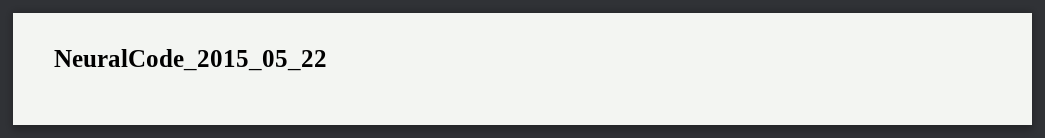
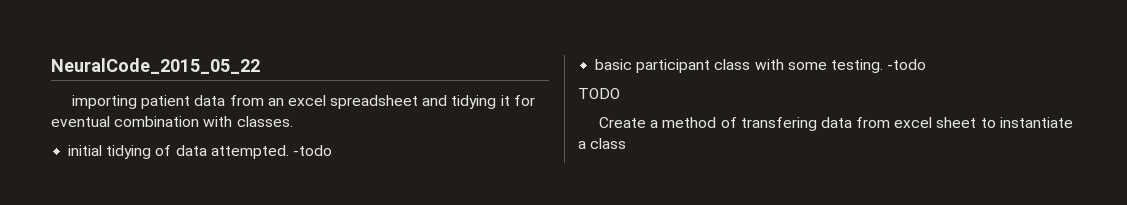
(327, 60) none -> [71,95,535,109] [51,116,293,127] [68,145,332,159] [595,59,927,73] [578,88,620,99] [598,117,1073,131] [578,138,627,149] // importing patient data from an excel spreadsheet and tidying it for eventual combination with classes. // initial tidying of data attempted. -todo // basic participant class with some testing. -todo // TODO // Create a method of transfering data from excel sheet to instantiate a class

